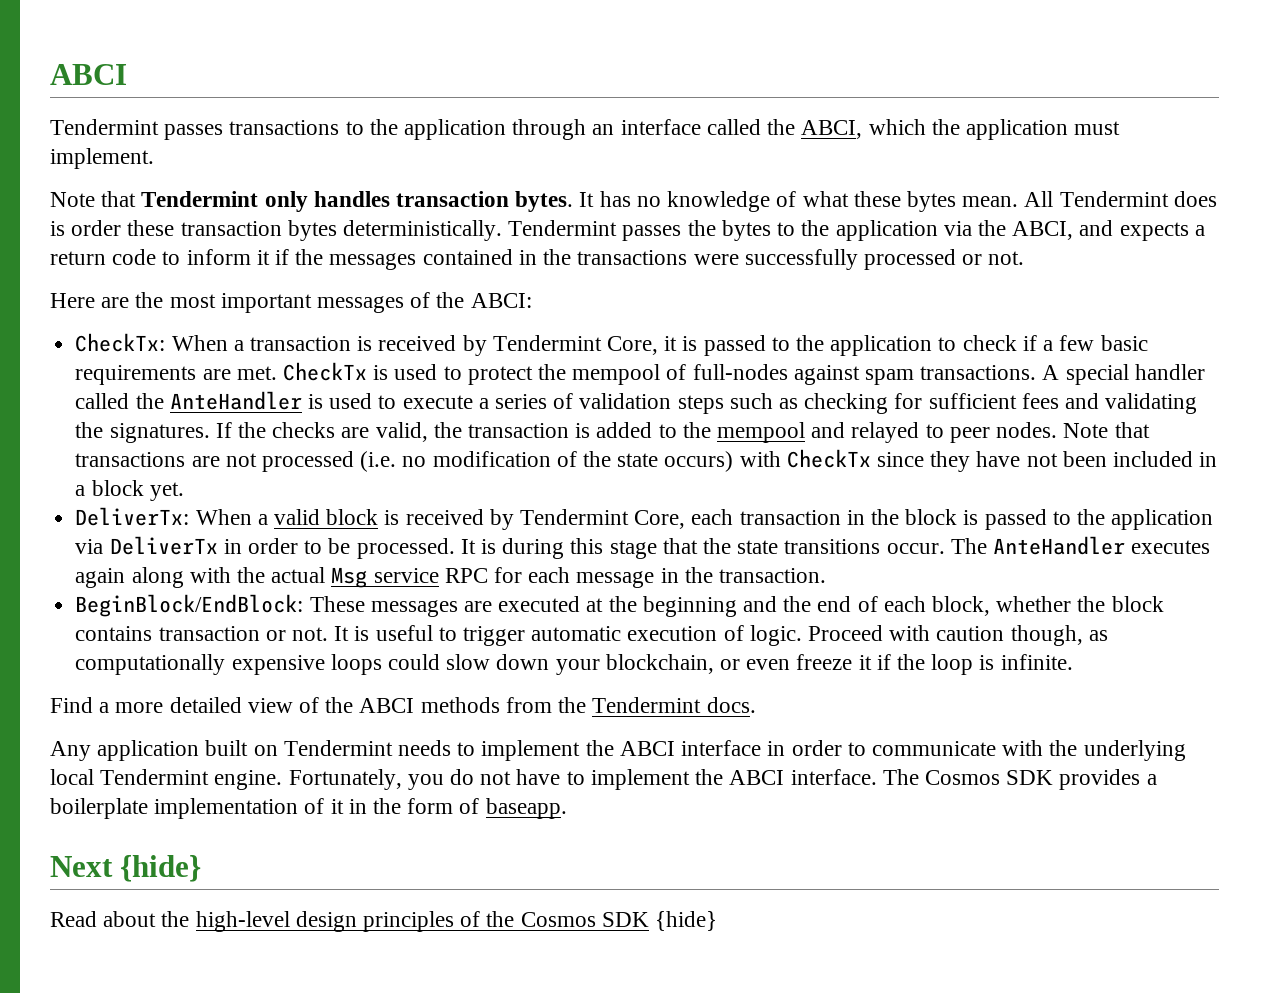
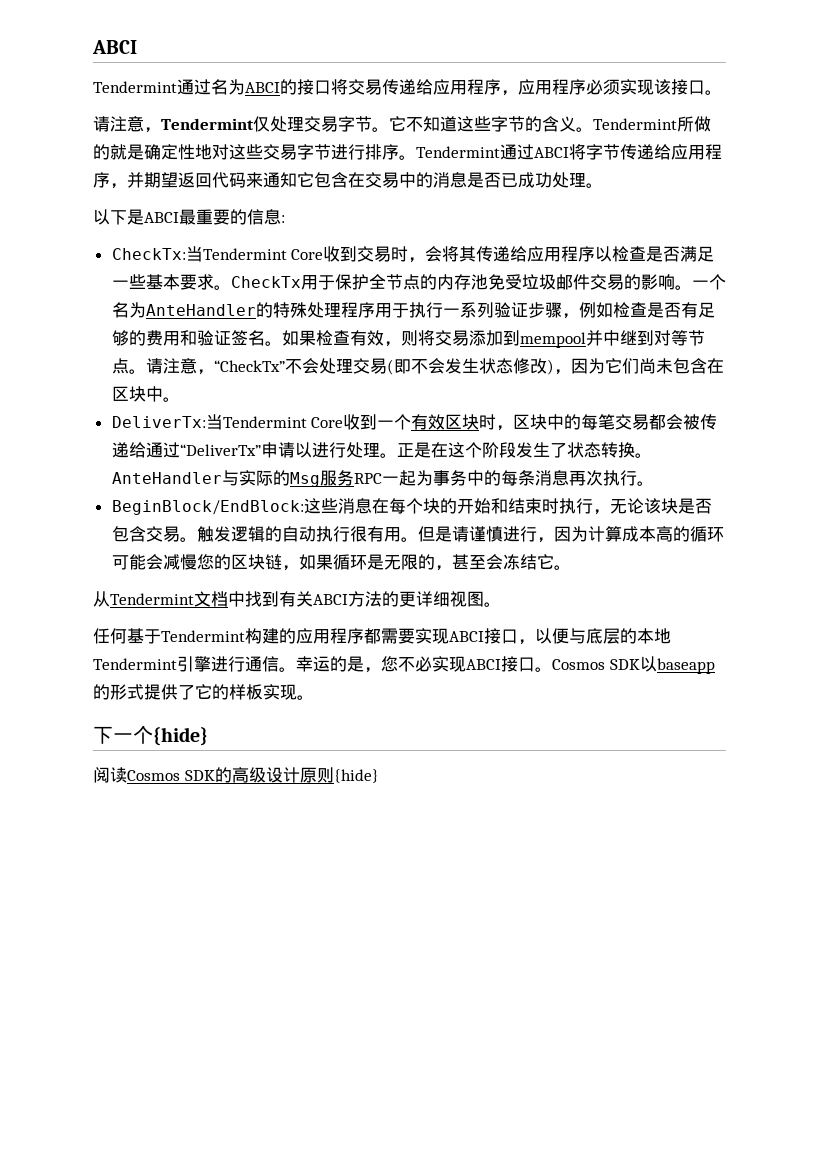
[164,119,1121,140] [50,148,154,169] [50,191,1217,212] [50,220,1205,241] [50,249,1025,270] [50,292,532,313] [75,333,1148,356] [75,362,1205,385] [75,391,1198,414] [75,422,1150,443] [75,449,1218,472] [75,480,184,501] [75,507,1214,530] [75,536,1211,559] [75,567,827,588] [75,594,1164,617] [75,625,1108,646] [75,654,1073,675] [50,697,756,713] [50,740,1186,761] [50,769,1157,790] [50,798,567,819] [50,855,202,882] [50,911,649,932] passes transactions to the application through an interface called the ABCI, which the application must implement. // Note that Tendermint only handles transaction bytes. It has no knowledge of what these bytes mean. All Tendermint does is order these transaction bytes deterministically. Tendermint passes the bytes to the application via the ABCI, and expects a return code to inform it if the messages contained in the transactions were successfully processed or not. // Here are the most important messages of the ABCI: // CheckTx: When a transaction is received by Tendermint Core, it is passed to the application to check if a few basic requirements are met. CheckTx is used to protect the mempool of full-nodes against spam transactions. A special handler called the AnteHandler is used to execute a series of validation steps such as checking for sufficient fees and validating the signatures. If the checks are valid, the transaction is added to the mempool and relayed to peer nodes. Note that transactions are not processed (i.e. no modification of the state occurs) with CheckTx since they have not been included in a block yet. // DeliverTx: When a valid block is received by Tendermint Core, each transaction in the block is passed to the application via DeliverTx in order to be processed. It is during this stage that the state transitions occur. The AnteHandler executes again along with the actual Msg service RPC for each message in the transaction. // BeginBlock/EndBlock: These messages are executed at the beginning and the end of each block, whether the block contains transaction or not. It is useful to trigger automatic execution of logic. Proceed with caution though, as computationally expensive loops could slow down your blockchain, or even freeze it if the loop is infinite. // Find a more detailed view of the ABCI methods from the Tendermint docs. // Any application built on Tendermint needs to implement the ABCI interface in order to communicate with the underlying local Tendermint engine. Fortunately, you do not have to implement the ABCI interface. The Cosmos SDK provides a boilerplate implementation of it in the form of baseapp. // Next {hide} // Read about the high-level design principles of the Cosmos SDK -> [177,79,722,96] [93,116,711,133] [93,144,722,160] [93,172,603,189] [93,209,285,225] [111,246,715,263] [111,274,726,290] [111,302,715,319] [111,330,705,348] [111,358,724,375] [111,386,180,402] [111,414,718,431] [111,442,652,458] [111,470,654,487] [111,498,712,515] [111,526,724,543] [111,554,571,571] [93,591,501,607] [93,628,671,645] [93,656,715,674] [93,684,314,700] [93,725,208,746] [93,767,334,783] 通过名为ABCI的接口将交易传递给应用程序，应用程序必须实现该接口。 // 请注意，Tendermint仅处理交易字节。它不知道这些字节的含义。Tendermint所做的就是确定性地对这些交易字节进行排序。Tendermint通过ABCI将字节传递给应用程序，并期望返回代码来通知它包含在交易中的消息是否已成功处理。 // 以下是ABCI最重要的信息: // CheckTx:当Tendermint Core收到交易时，会将其传递给应用程序以检查是否满足一些基本要求。CheckTx用于保护全节点的内存池免受垃圾邮件交易的影响。一个名为AnteHandler的特殊处理程序用于执行一系列验证步骤，例如检查是否有足够的费用和验证签名。如果检查有效，则将交易添加到mempool并中继到对等节点。请注意，“CheckTx”不会处理交易(即不会发生状态修改)，因为它们尚未包含在区块中。 // DeliverTx:当Tendermint Core收到一个有效区块时，区块中的每笔交易都会被传递给通过“DeliverTx”申请以进行处理。正是在这个阶段发生了状态转换。AnteHandler与实际的Msg服务RPC一起为事务中的每条消息再次执行。 // BeginBlock/EndBlock:这些消息在每个块的开始和结束时执行，无论该块是否包含交易。触发逻辑的自动执行很有用。但是请谨慎进行，因为计算成本高的循环可能会减慢您的区块链，如果循环是无限的，甚至会冻结它。 // 从Tendermint文档中找到有关ABCI方法的更详细视图。 // 任何基于Tendermint构建的应用程序都需要实现ABCI接口，以便与底层的本地Tendermint引擎进行通信。幸运的是，您不必实现ABCI接口。Cosmos SDK以baseapp的形式提供了它的样板实现。 // 下一个{hide} // 阅读Cosmos SDK的高级设计原则

